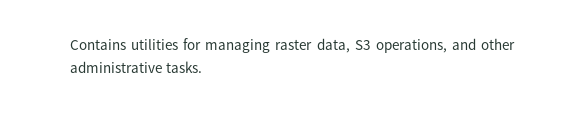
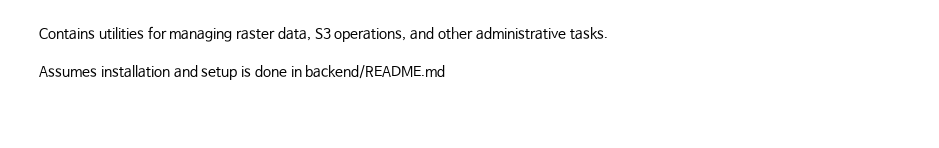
(202, 67) none -> [39,65,446,80] // Assumes installation and setup is done in backend/README.md

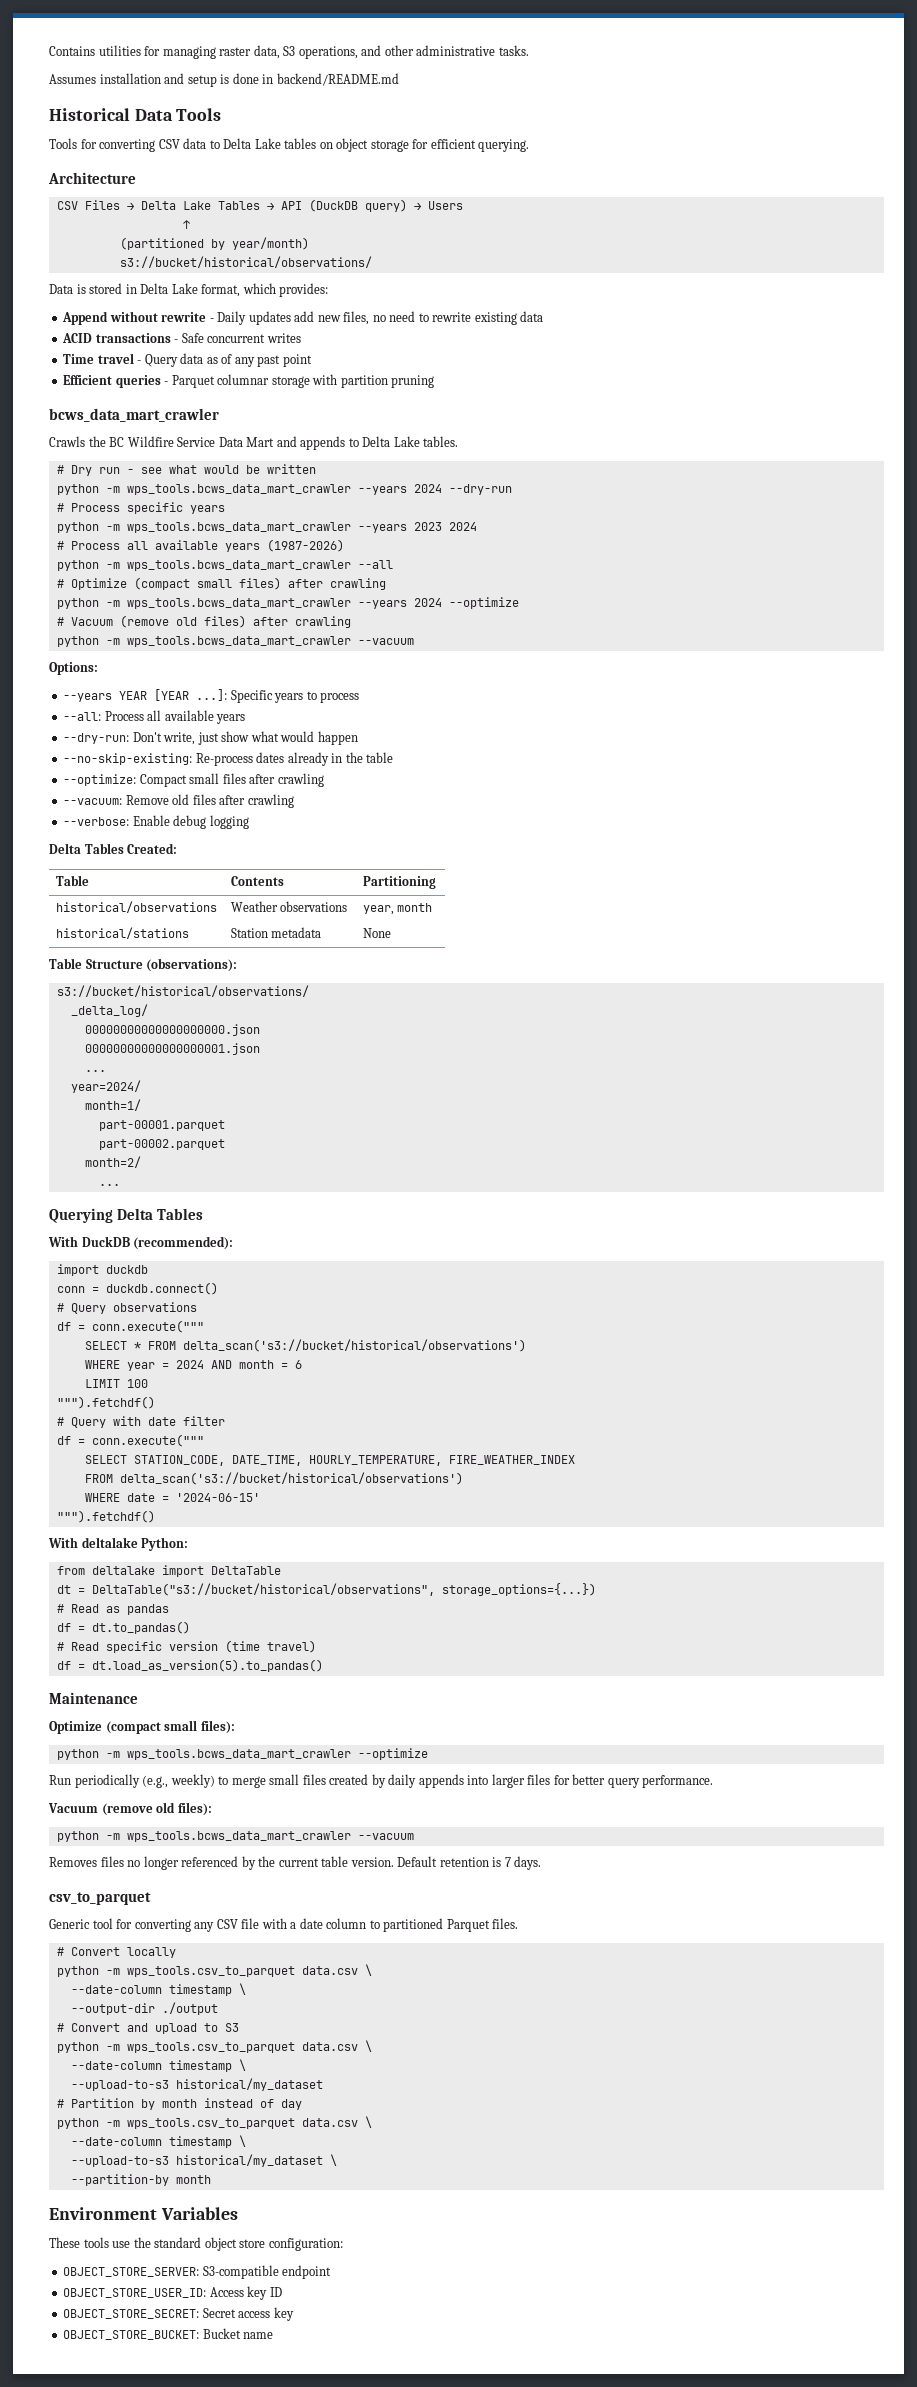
(446, 72) none -> [49,108,222,121] [49,138,530,152] [48,172,136,184] [56,199,463,212] [182,220,190,229] [119,237,309,250] [119,256,372,268] [49,283,329,297] [62,311,544,325] [62,333,301,343] [63,353,312,367] [63,374,435,388] [49,408,219,422] [49,436,459,450] [56,464,316,476] [56,484,512,495] [56,502,225,514] [56,522,477,533] [56,539,344,552] [56,560,393,571] [56,577,386,590] [56,597,519,609] [56,615,351,628] [56,636,414,647] [49,662,98,675] [63,689,360,703] [63,710,246,724] [63,731,358,745] [63,752,394,766] [63,773,324,787] [63,794,294,808] [63,815,249,829] [49,843,178,854] [55,875,89,886] [230,876,284,886] [362,876,436,889] [55,901,217,913] [230,901,348,912] [362,903,433,915] [55,927,189,939] [230,927,322,938] [362,928,391,938] [49,958,238,972] [56,985,309,997] [70,1004,148,1017] [84,1024,260,1036] [84,1043,260,1055] [84,1070,106,1072] [70,1080,141,1093] [84,1099,141,1111] [98,1120,225,1131] [98,1139,225,1150] [84,1156,141,1168] [98,1184,120,1186] [49,1208,204,1223] [48,1236,234,1250] [56,1264,148,1276] [56,1282,218,1295] [56,1302,197,1314] [56,1320,204,1333] [84,1339,526,1352] [84,1360,302,1371] [84,1379,148,1388] [56,1396,155,1409] [56,1416,225,1428] [56,1434,204,1447] [84,1455,575,1466] [84,1472,463,1485] [84,1493,260,1502] [56,1510,155,1523] [48,1537,189,1551] [56,1565,281,1577] [56,1583,596,1596] [56,1604,169,1615] [56,1621,190,1634] [56,1640,316,1653] [56,1659,323,1672] [49,1692,138,1704] [49,1720,235,1734] [56,1748,428,1760] [49,1774,714,1788] [48,1802,212,1816] [56,1831,414,1842] [49,1856,542,1870] [49,1892,151,1905] [49,1918,519,1932] [56,1947,176,1958] [56,1964,372,1977] [70,1983,246,1996] [70,2002,218,2015] [56,2023,239,2034] [56,2040,372,2053] [70,2059,246,2072] [70,2078,323,2091] [56,2098,302,2110] [56,2116,372,2129] [70,2135,246,2148] [70,2154,337,2167] [70,2174,211,2186] [49,2207,238,2220] [49,2237,343,2251] [63,2265,332,2279] [63,2286,282,2300] [63,2307,294,2321] [63,2328,274,2340] // Historical Data Tools // Tools for converting CSV data to Delta Lake tables on object storage for efficient querying. // Architecture // CSV Files → Delta Lake Tables → API (DuckDB query) → Users // ↑ // (partitioned by year/month) // s3://bucket/historical/observations/ // Data is stored in Delta Lake format, which provides: // Append without rewrite - Daily updates add new files, no need to rewrite existing data // ACID transactions - Safe concurrent writes // Time travel - Query data as of any past point // Efficient queries - Parquet columnar storage with partition pruning // bcws_data_mart_crawler // Crawls the BC Wildfire Service Data Mart and appends to Delta Lake tables. // # Dry run - see what would be written // python -m wps_tools.bcws_data_mart_crawler --years 2024 --dry-run // # Process specific years // python -m wps_tools.bcws_data_mart_crawler --years 2023 2024 // # Process all available years (1987-2026) // python -m wps_tools.bcws_data_mart_crawler --all // # Optimize (compact small files) after crawling // python -m wps_tools.bcws_data_mart_crawler --years 2024 --optimize // # Vacuum (remove old files) after crawling // python -m wps_tools.bcws_data_mart_crawler --vacuum // Options: // --years YEAR [YEAR ...]: Specific years to process // --all: Process all available years // --dry-run: Don't write, just show what would happen // --no-skip-existing: Re-process dates already in the table // --optimize: Compact small files after crawling // --vacuum: Remove old files after crawling // --verbose: Enable debug logging // Delta Tables Created: // Table | Contents | Partitioning // historical/observations | Weather observations | year, month // historical/stations | Station metadata | None // Table Structure (observations): // s3://bucket/historical/observations/ // _delta_log/ // 00000000000000000000.json // 00000000000000000001.json // ... // year=2024/ // month=1/ // part-00001.parquet // part-00002.parquet // month=2/ // ... // Querying Delta Tables // With DuckDB (recommended): // import duckdb // conn = duckdb.connect() // # Query observations // df = conn.execute(""" // SELECT * FROM delta_scan('s3://bucket/historical/observations') // WHERE year = 2024 AND month = 6 // LIMIT 100 // """).fetchdf() // # Query with date filter // df = conn.execute(""" // SELECT STATION_CODE, DATE_TIME, HOURLY_TEMPERATURE, FIRE_WEATHER_INDEX // FROM delta_scan('s3://bucket/historical/observations') // WHERE date = '2024-06-15' // """).fetchdf() // With deltalake Python: // from deltalake import DeltaTable // dt = DeltaTable("s3://bucket/historical/observations", storage_options={...}) // # Read as pandas // df = dt.to_pandas() // # Read specific version (time travel) // df = dt.load_as_version(5).to_pandas() // Maintenance // Optimize (compact small files): // python -m wps_tools.bcws_data_mart_crawler --optimize // Run periodically (e.g., weekly) to merge small files created by daily appends into larger files for better query performance. // Vacuum (remove old files): // python -m wps_tools.bcws_data_mart_crawler --vacuum // Removes files no longer referenced by the current table version. Default retention is 7 days. // csv_to_parquet // Generic tool for converting any CSV file with a date column to partitioned Parquet files. // # Convert locally // python -m wps_tools.csv_to_parquet data.csv \ // --date-column timestamp \ // --output-dir ./output // # Convert and upload to S3 // python -m wps_tools.csv_to_parquet data.csv \ // --date-column timestamp \ // --upload-to-s3 historical/my_dataset // # Partition by month instead of day // python -m wps_tools.csv_to_parquet data.csv \ // --date-column timestamp \ // --upload-to-s3 historical/my_dataset \ // --partition-by month // Environment Variables // These tools use the standard object store configuration: // OBJECT_STORE_SERVER: S3-compatible endpoint // OBJECT_STORE_USER_ID: Access key ID // OBJECT_STORE_SECRET: Secret access key // OBJECT_STORE_BUCKET: Bucket name

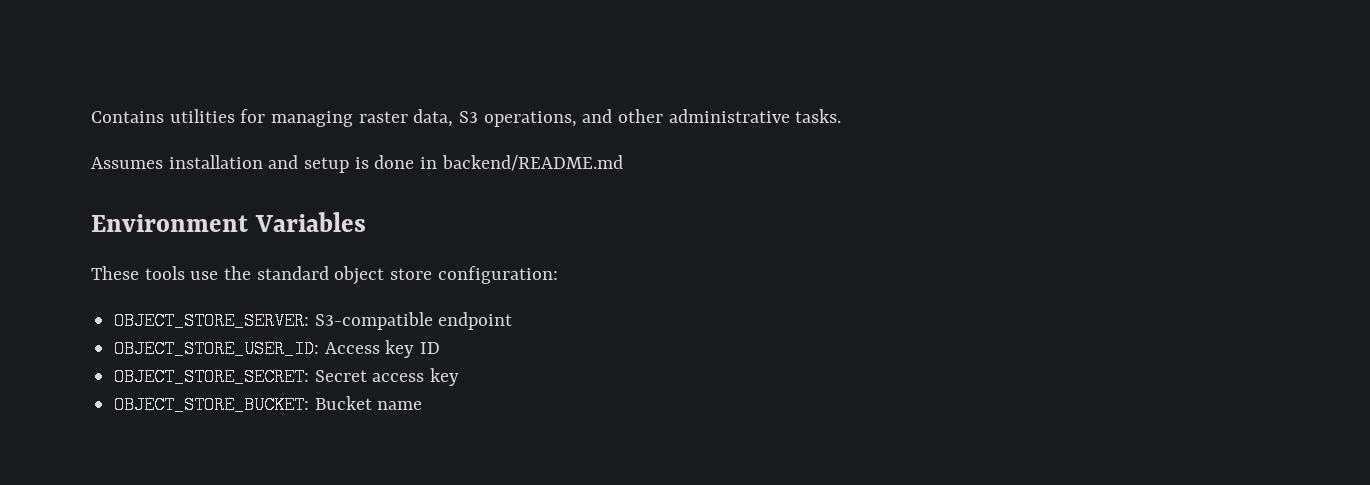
[49,108,222,121] [49,138,530,152] [48,172,136,184] [56,199,463,212] [182,220,190,229] [119,237,309,250] [119,256,372,268] [49,283,329,297] [62,311,544,325] [62,333,301,343] [63,353,312,367] [63,374,435,388] [49,408,219,422] [49,436,459,450] [56,464,316,476] [56,484,512,495] [56,502,225,514] [56,522,477,533] [56,539,344,552] [56,560,393,571] [56,577,386,590] [56,597,519,609] [56,615,351,628] [56,636,414,647] [49,662,98,675] [63,689,360,703] [63,710,246,724] [63,731,358,745] [63,752,394,766] [63,773,324,787] [63,794,294,808] [63,815,249,829] [49,843,178,854] [55,875,89,886] [230,876,284,886] [362,876,436,889] [55,901,217,913] [230,901,348,912] [362,903,433,915] [55,927,189,939] [230,927,322,938] [362,928,391,938] [49,958,238,972] [56,985,309,997] [70,1004,148,1017] [84,1024,260,1036] [84,1043,260,1055] [84,1070,106,1072] [70,1080,141,1093] [84,1099,141,1111] [98,1120,225,1131] [98,1139,225,1150] [84,1156,141,1168] [98,1184,120,1186] [49,1208,204,1223] [48,1236,234,1250] [56,1264,148,1276] [56,1282,218,1295] [56,1302,197,1314] [56,1320,204,1333] [84,1339,526,1352] [84,1360,302,1371] [84,1379,148,1388] [56,1396,155,1409] [56,1416,225,1428] [56,1434,204,1447] [84,1455,575,1466] [84,1472,463,1485] [84,1493,260,1502] [56,1510,155,1523] [48,1537,189,1551] [56,1565,281,1577] [56,1583,596,1596] [56,1604,169,1615] [56,1621,190,1634] [56,1640,316,1653] [56,1659,323,1672] [49,1692,138,1704] [49,1720,235,1734] [56,1748,428,1760] [49,1774,714,1788] [48,1802,212,1816] [56,1831,414,1842] [49,1856,542,1870] [49,1892,151,1905] [49,1918,519,1932] [56,1947,176,1958] [56,1964,372,1977] [70,1983,246,1996] [70,2002,218,2015] [56,2023,239,2034] [56,2040,372,2053] [70,2059,246,2072] [70,2078,323,2091] [56,2098,302,2110] [56,2116,372,2129] [70,2135,246,2148] [70,2154,337,2167] [70,2174,211,2186] // Historical Data Tools // Tools for converting CSV data to Delta Lake tables on object storage for efficient querying. // Architecture // CSV Files → Delta Lake Tables → API (DuckDB query) → Users // ↑ // (partitioned by year/month) // s3://bucket/historical/observations/ // Data is stored in Delta Lake format, which provides: // Append without rewrite - Daily updates add new files, no need to rewrite existing data // ACID transactions - Safe concurrent writes // Time travel - Query data as of any past point // Efficient queries - Parquet columnar storage with partition pruning // bcws_data_mart_crawler // Crawls the BC Wildfire Service Data Mart and appends to Delta Lake tables. // # Dry run - see what would be written // python -m wps_tools.bcws_data_mart_crawler --years 2024 --dry-run // # Process specific years // python -m wps_tools.bcws_data_mart_crawler --years 2023 2024 // # Process all available years (1987-2026) // python -m wps_tools.bcws_data_mart_crawler --all // # Optimize (compact small files) after crawling // python -m wps_tools.bcws_data_mart_crawler --years 2024 --optimize // # Vacuum (remove old files) after crawling // python -m wps_tools.bcws_data_mart_crawler --vacuum // Options: // --years YEAR [YEAR ...]: Specific years to process // --all: Process all available years // --dry-run: Don't write, just show what would happen // --no-skip-existing: Re-process dates already in the table // --optimize: Compact small files after crawling // --vacuum: Remove old files after crawling // --verbose: Enable debug logging // Delta Tables Created: // Table | Contents | Partitioning // historical/observations | Weather observations | year, month // historical/stations | Station metadata | None // Table Structure (observations): // s3://bucket/historical/observations/ // _delta_log/ // 00000000000000000000.json // 00000000000000000001.json // ... // year=2024/ // month=1/ // part-00001.parquet // part-00002.parquet // month=2/ // ... // Querying Delta Tables // With DuckDB (recommended): // import duckdb // conn = duckdb.connect() // # Query observations // df = conn.execute(""" // SELECT * FROM delta_scan('s3://bucket/historical/observations') // WHERE year = 2024 AND month = 6 // LIMIT 100 // """).fetchdf() // # Query with date filter // df = conn.execute(""" // SELECT STATION_CODE, DATE_TIME, HOURLY_TEMPERATURE, FIRE_WEATHER_INDEX // FROM delta_scan('s3://bucket/historical/observations') // WHERE date = '2024-06-15' // """).fetchdf() // With deltalake Python: // from deltalake import DeltaTable // dt = DeltaTable("s3://bucket/historical/observations", storage_options={...}) // # Read as pandas // df = dt.to_pandas() // # Read specific version (time travel) // df = dt.load_as_version(5).to_pandas() // Maintenance // Optimize (compact small files): // python -m wps_tools.bcws_data_mart_crawler --optimize // Run periodically (e.g., weekly) to merge small files created by daily appends into larger files for better query performance. // Vacuum (remove old files): // python -m wps_tools.bcws_data_mart_crawler --vacuum // Removes files no longer referenced by the current table version. Default retention is 7 days. // csv_to_parquet // Generic tool for converting any CSV file with a date column to partitioned Parquet files. // # Convert locally // python -m wps_tools.csv_to_parquet data.csv \ // --date-column timestamp \ // --output-dir ./output // # Convert and upload to S3 // python -m wps_tools.csv_to_parquet data.csv \ // --date-column timestamp \ // --upload-to-s3 historical/my_dataset // # Partition by month instead of day // python -m wps_tools.csv_to_parquet data.csv \ // --date-column timestamp \ // --upload-to-s3 historical/my_dataset \ // --partition-by month -> (623, 163) none

